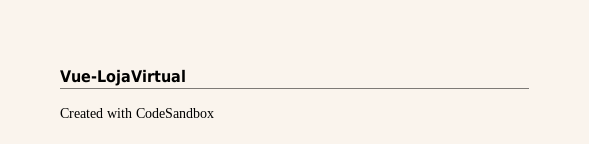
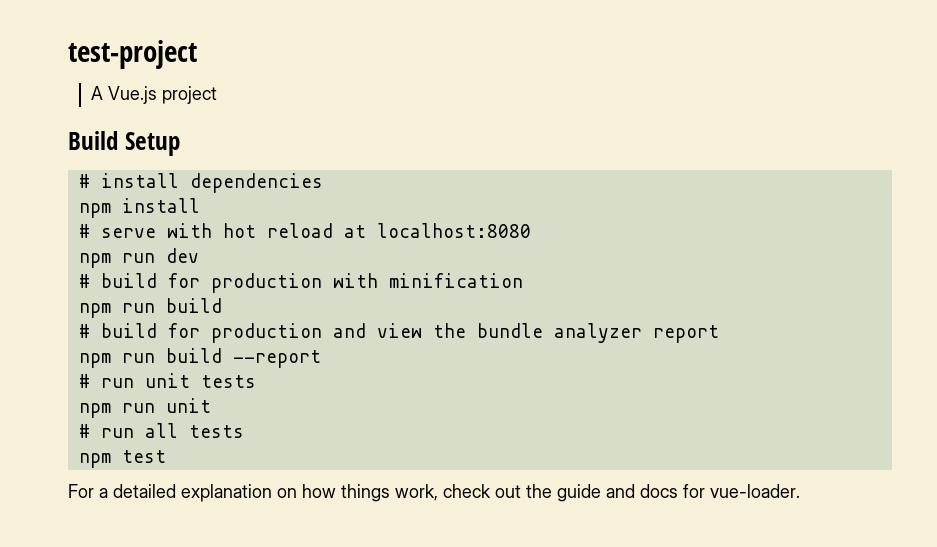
[60,69,186,86] [60,108,214,118] Vue-LojaVirtual // Created with CodeSandbox -> [68,40,197,69] [91,86,218,104] [68,131,180,156] [78,173,323,193] [78,198,200,218] [78,223,531,238] [78,248,199,268] [78,273,523,293] [78,298,222,318] [78,323,719,343] [78,348,321,368] [78,373,256,388] [78,398,211,418] [78,423,244,438] [78,450,166,468] [68,484,800,502] test-project // A Vue.js project // Build Setup // # install dependencies // npm install // # serve with hot reload at localhost:8080 // npm run dev // # build for production with minification // npm run build // # build for production and view the bundle analyzer report // npm run build --report // # run unit tests // npm run unit // # run all tests // npm test // For a detailed explanation on how things work, check out the guide and docs for vue-loader.

